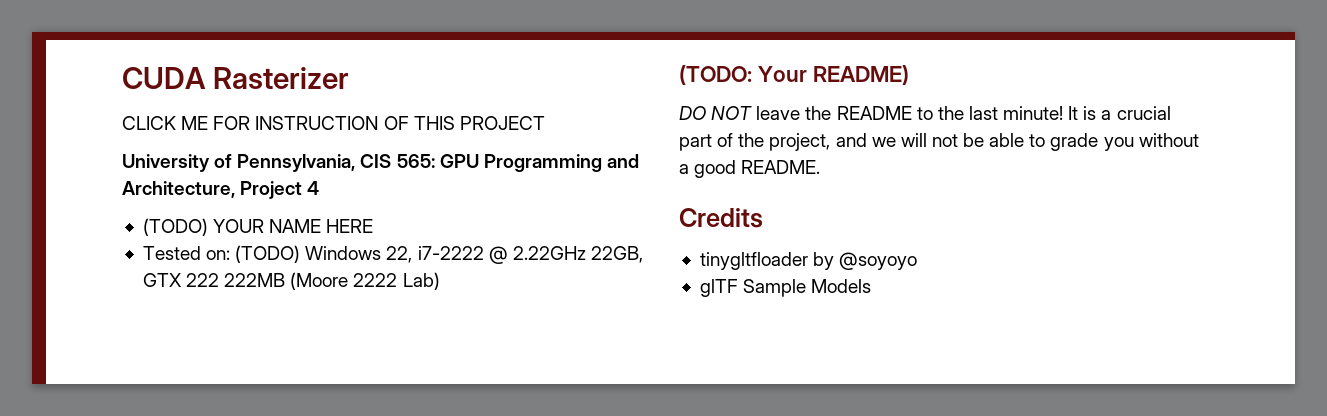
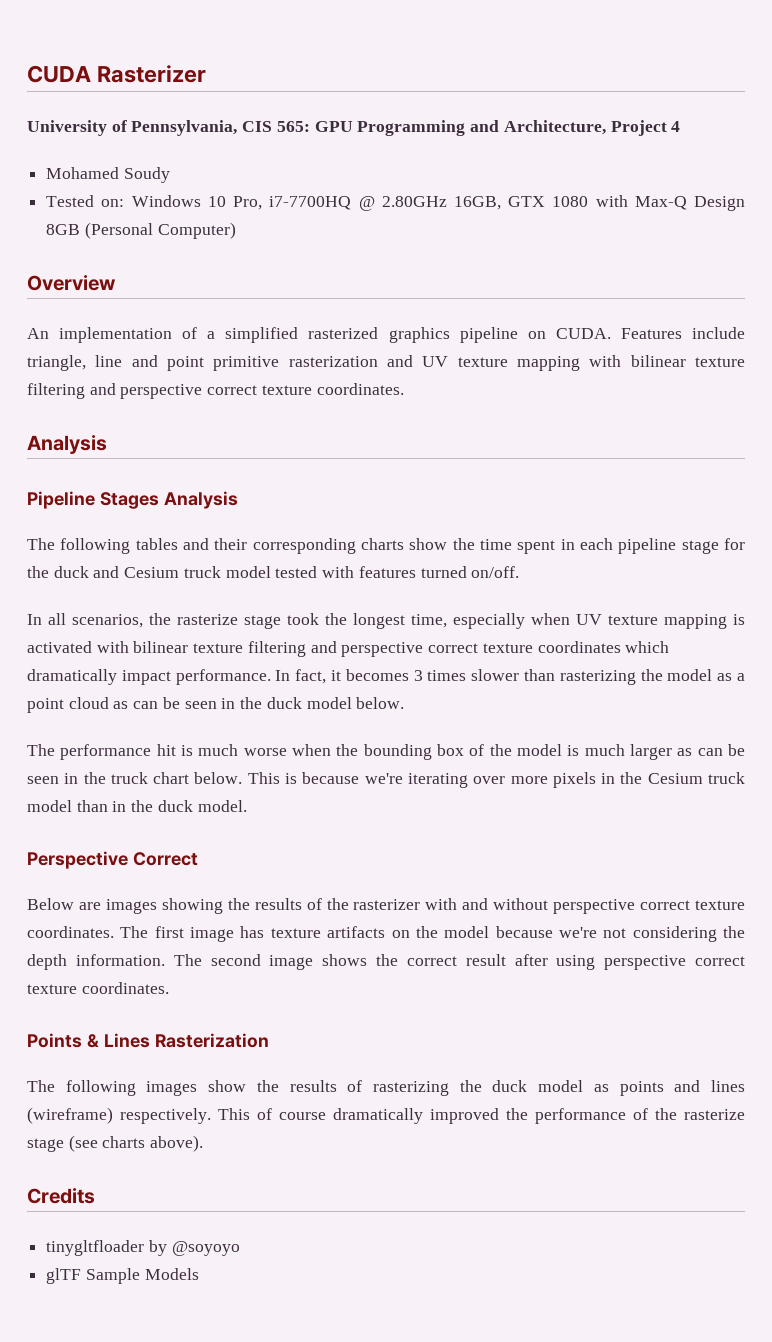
[122,116,545,130] // CLICK ME FOR INSTRUCTION OF THIS PROJECT -> (207, 74) none
[142,218,374,236] [142,245,643,264] [142,272,440,290] [679,65,909,85] [679,106,1171,120] [679,133,1199,151] [679,160,821,178] (TODO) YOUR NAME HERE // Tested on: (TODO) Windows 22, i7-2222 @ 2.22GHz 22GB, GTX 222 222MB (Moore 2222 Lab) // (TODO: Your README) // DO NOT leave the README to the last minute! It is a crucial part of the project, and we will not be able to grade you without a good README. -> [46,167,170,183] [46,195,745,211] [46,222,236,239] [27,275,116,291] [27,327,745,343] [27,355,746,371] [27,383,404,399] [27,435,107,454] [27,491,238,509] [27,538,746,554] [27,566,520,578] [27,613,745,629] [27,641,670,657] [27,669,745,685] [27,697,405,713] [27,744,746,760] [27,772,745,788] [27,800,247,812] [27,851,198,869] [27,898,746,914] [27,926,745,942] [27,954,746,970] [27,982,169,994] [27,1033,269,1048] [27,1080,745,1096] [27,1107,745,1124] [27,1135,204,1152] Mohamed Soudy // Tested on: Windows 10 Pro, i7-7700HQ @ 2.80GHz 16GB, GTX 1080 with Max-Q Design 8GB (Personal Computer) // Overview // An implementation of a simplified rasterized graphics pipeline on CUDA. Features include triangle, line and point primitive rasterization and UV texture mapping with bilinear texture filtering and perspective correct texture coordinates. // Analysis // Pipeline Stages Analysis // The following tables and their corresponding charts show the time spent in each pipeline stage for the duck and Cesium truck model tested with features turned on/off. // In all scenarios, the rasterize stage took the longest time, especially when UV texture mapping is activated with bilinear texture filtering and perspective correct texture coordinates which dramatically impact performance. In fact, it becomes 3 times slower than rasterizing the model as a point cloud as can be seen in the duck model below. // The performance hit is much worse when the bounding box of the model is much larger as can be seen in the truck chart below. This is because we're iterating over more pixels in the Cesium truck model than in the duck model. // Perspective Correct // Below are images showing the results of the rasterizer with and without perspective correct texture coordinates. The first image has texture artifacts on the model because we're not considering the depth information. The second image shows the correct result after using perspective correct texture coordinates. // Points & Lines Rasterization // The following images show the results of rasterizing the duck model as points and lines (wireframe) respectively. This of course dramatically improved the performance of the rasterize stage (see charts above).

